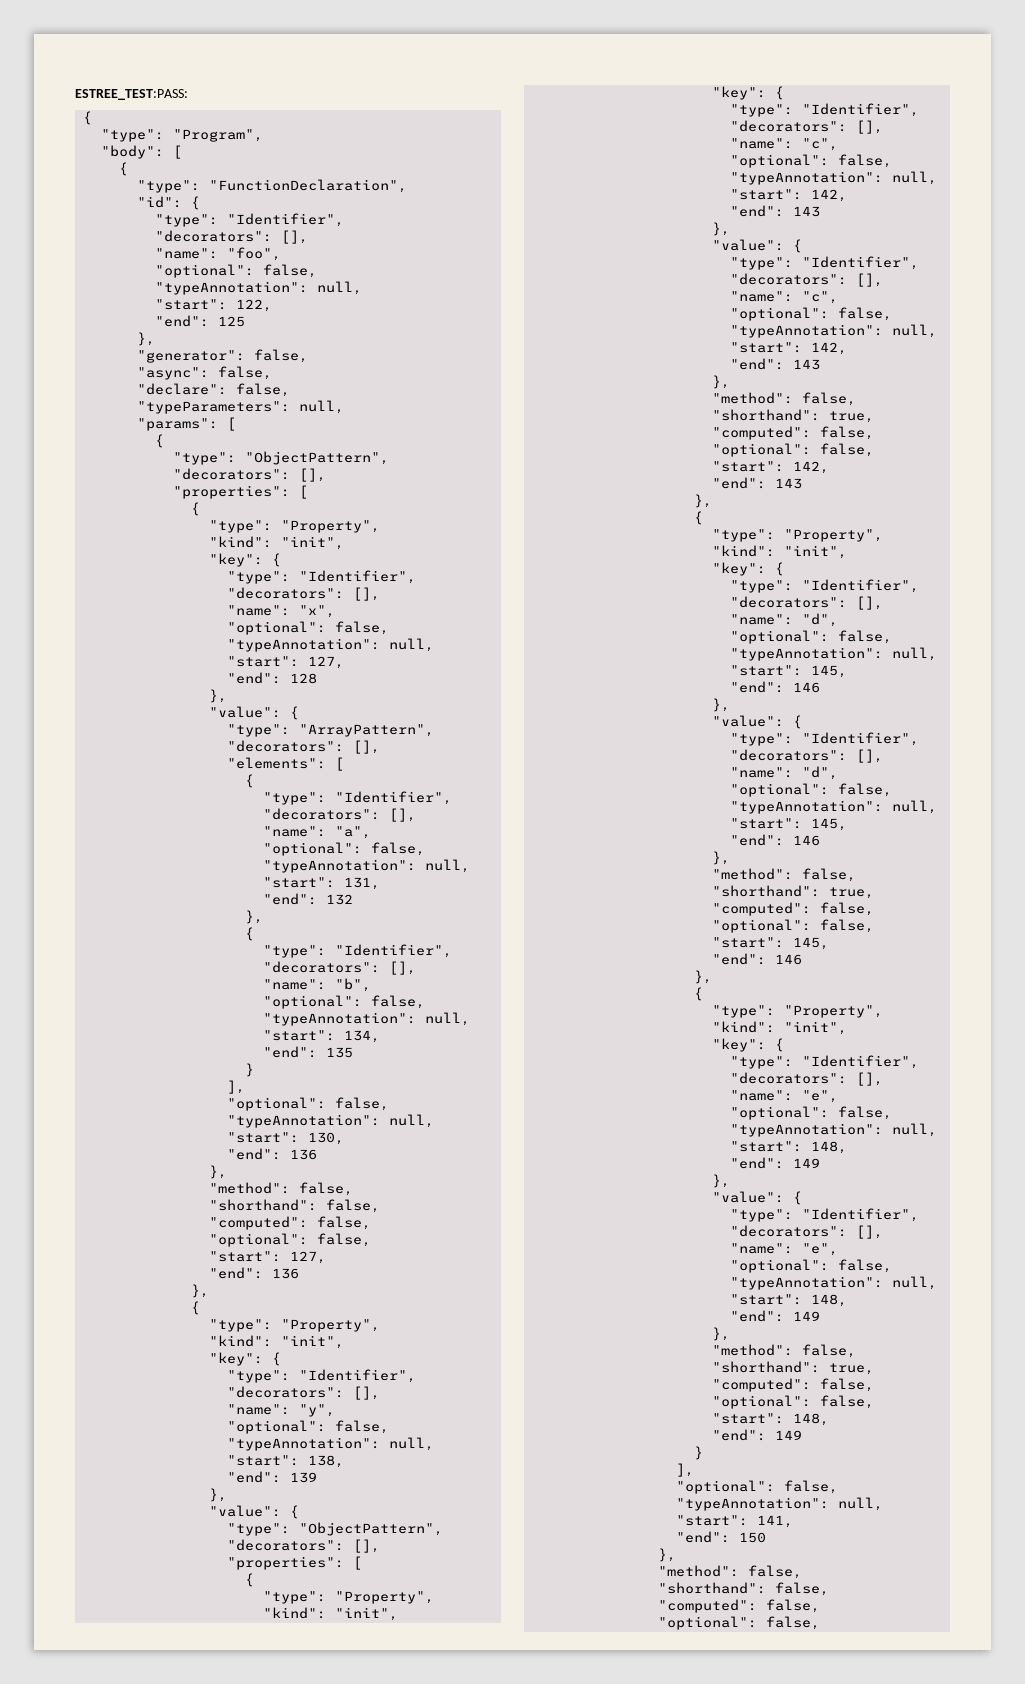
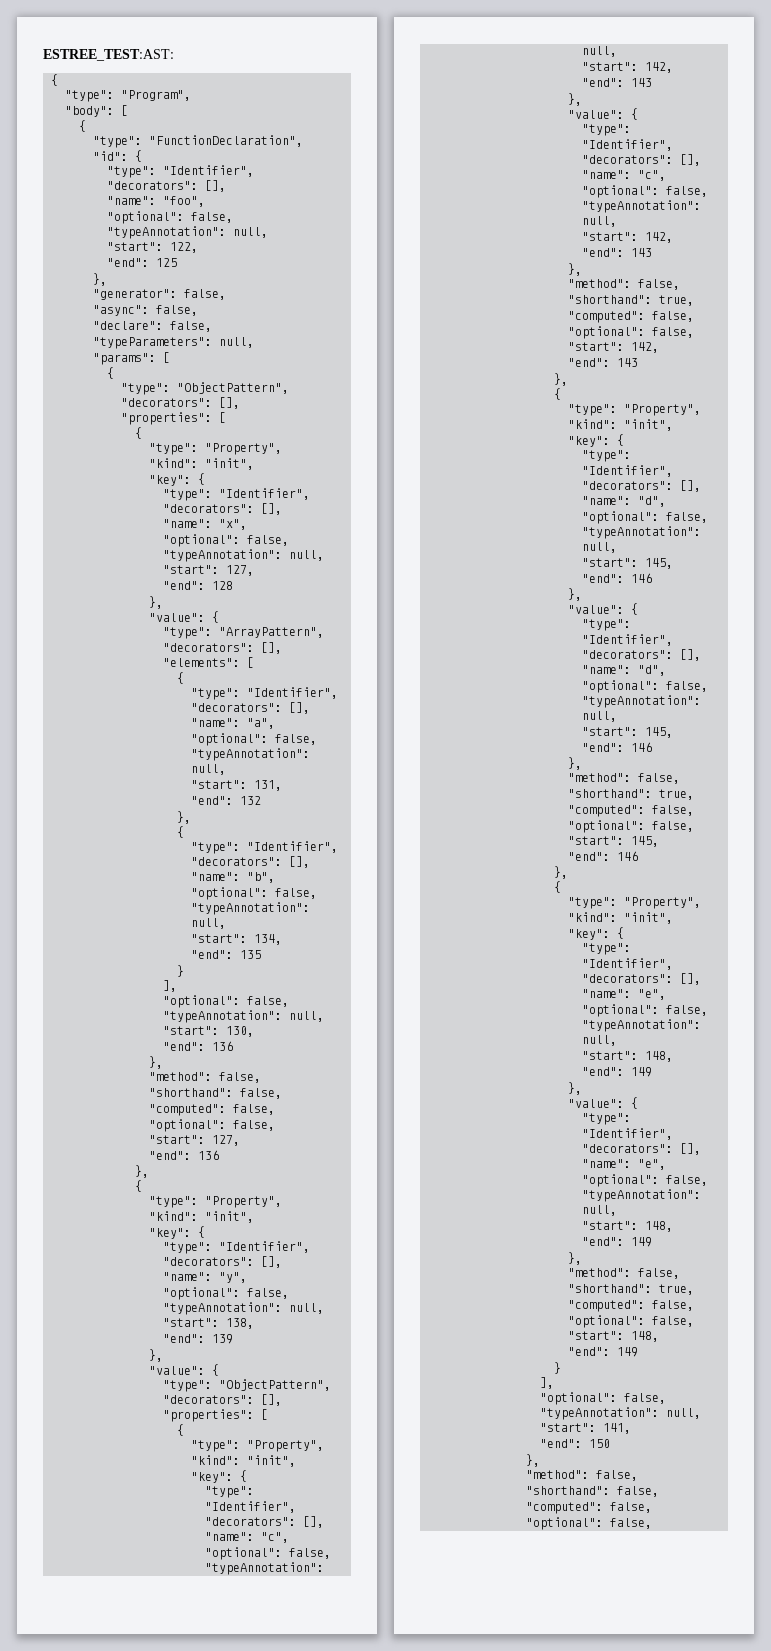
[75,89,188,100] ESTREE_TEST:PASS: -> [43,49,174,61] ESTREE_TEST:AST:

